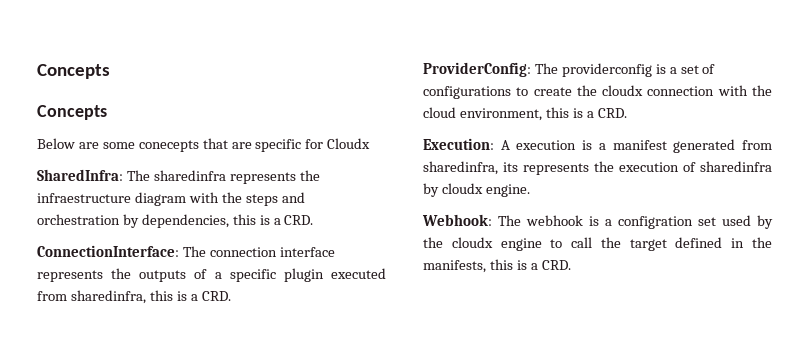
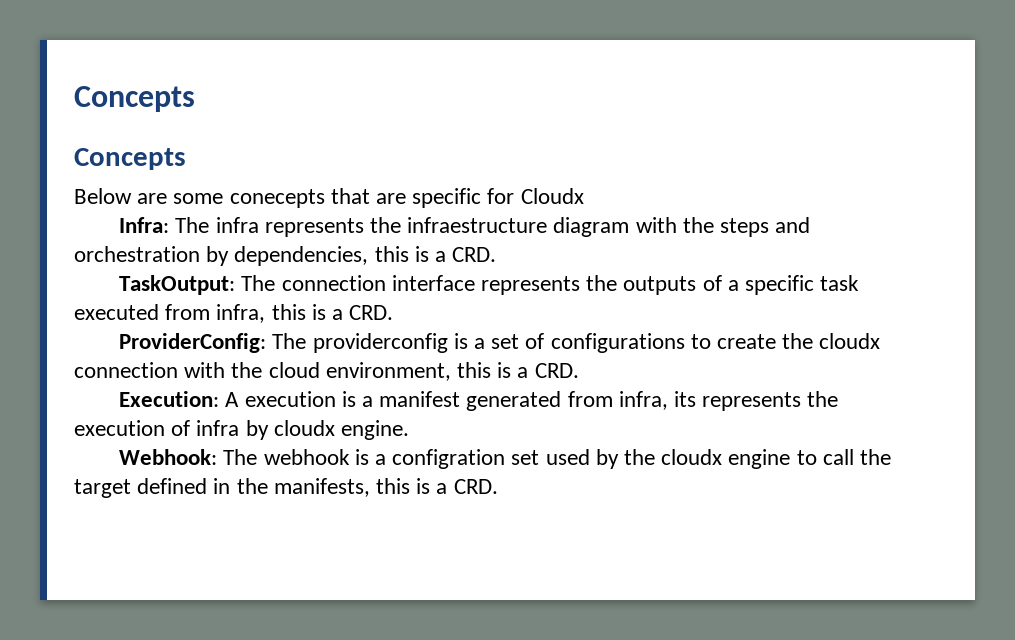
[37,169,226,181] SharedInfra: The sharedinfra -> [119,217,259,233] Infra: The infra
[37,245,179,257] ConnectionInterface: -> [119,275,236,295] TaskOutput:
[283,268,324,282] plugin -> [820,275,860,291] task
[70,290,146,304] sharedinfra, -> [216,304,266,323] infra,
[423,161,498,175] sharedinfra, -> [618,391,668,410] infra,
[700,161,772,172] sharedinfra -> [196,420,240,436] infra

